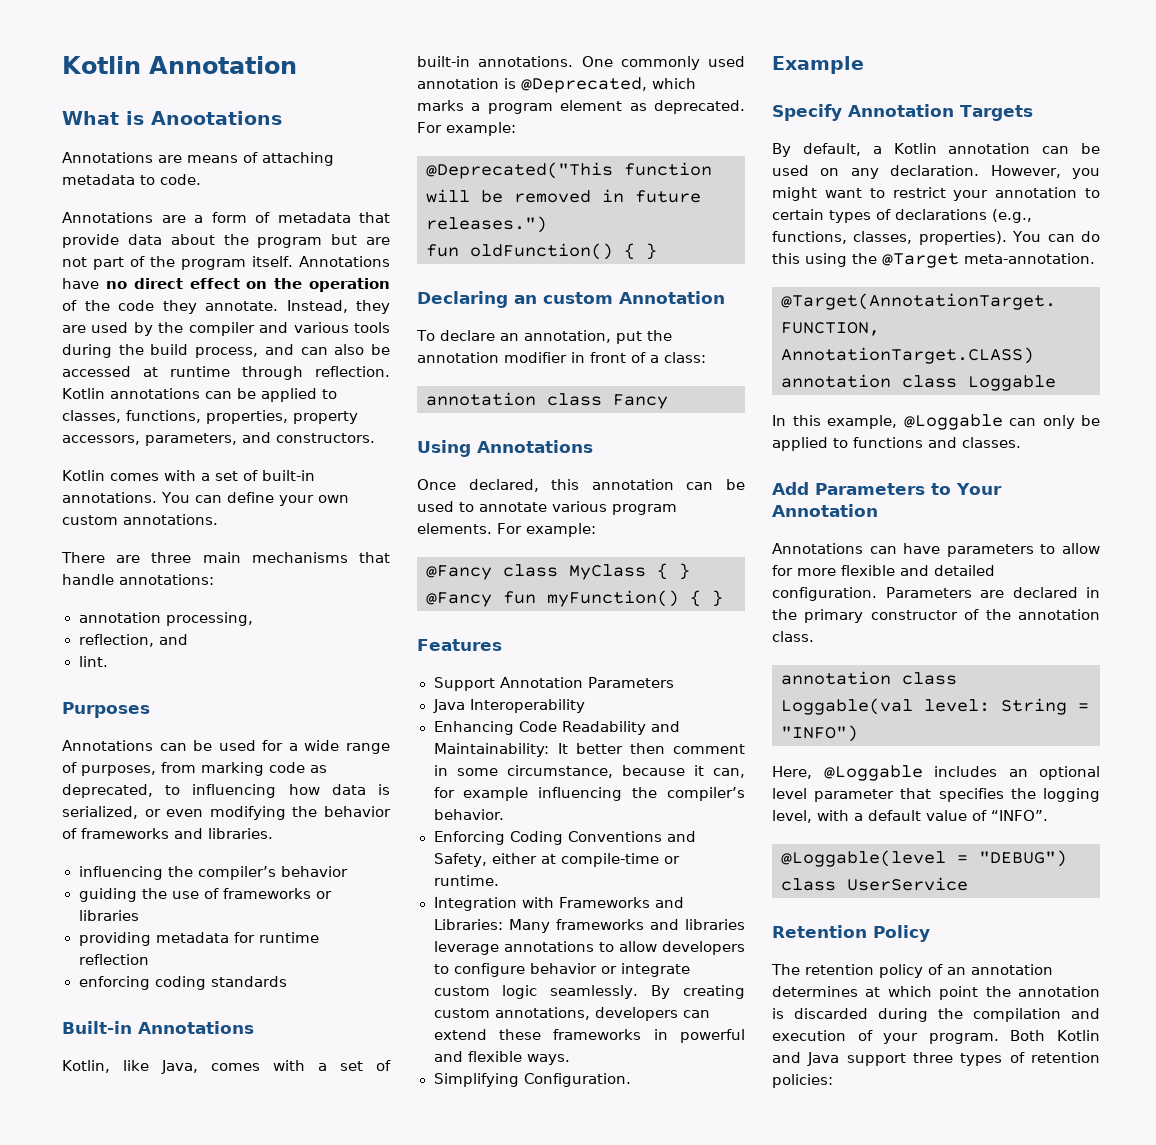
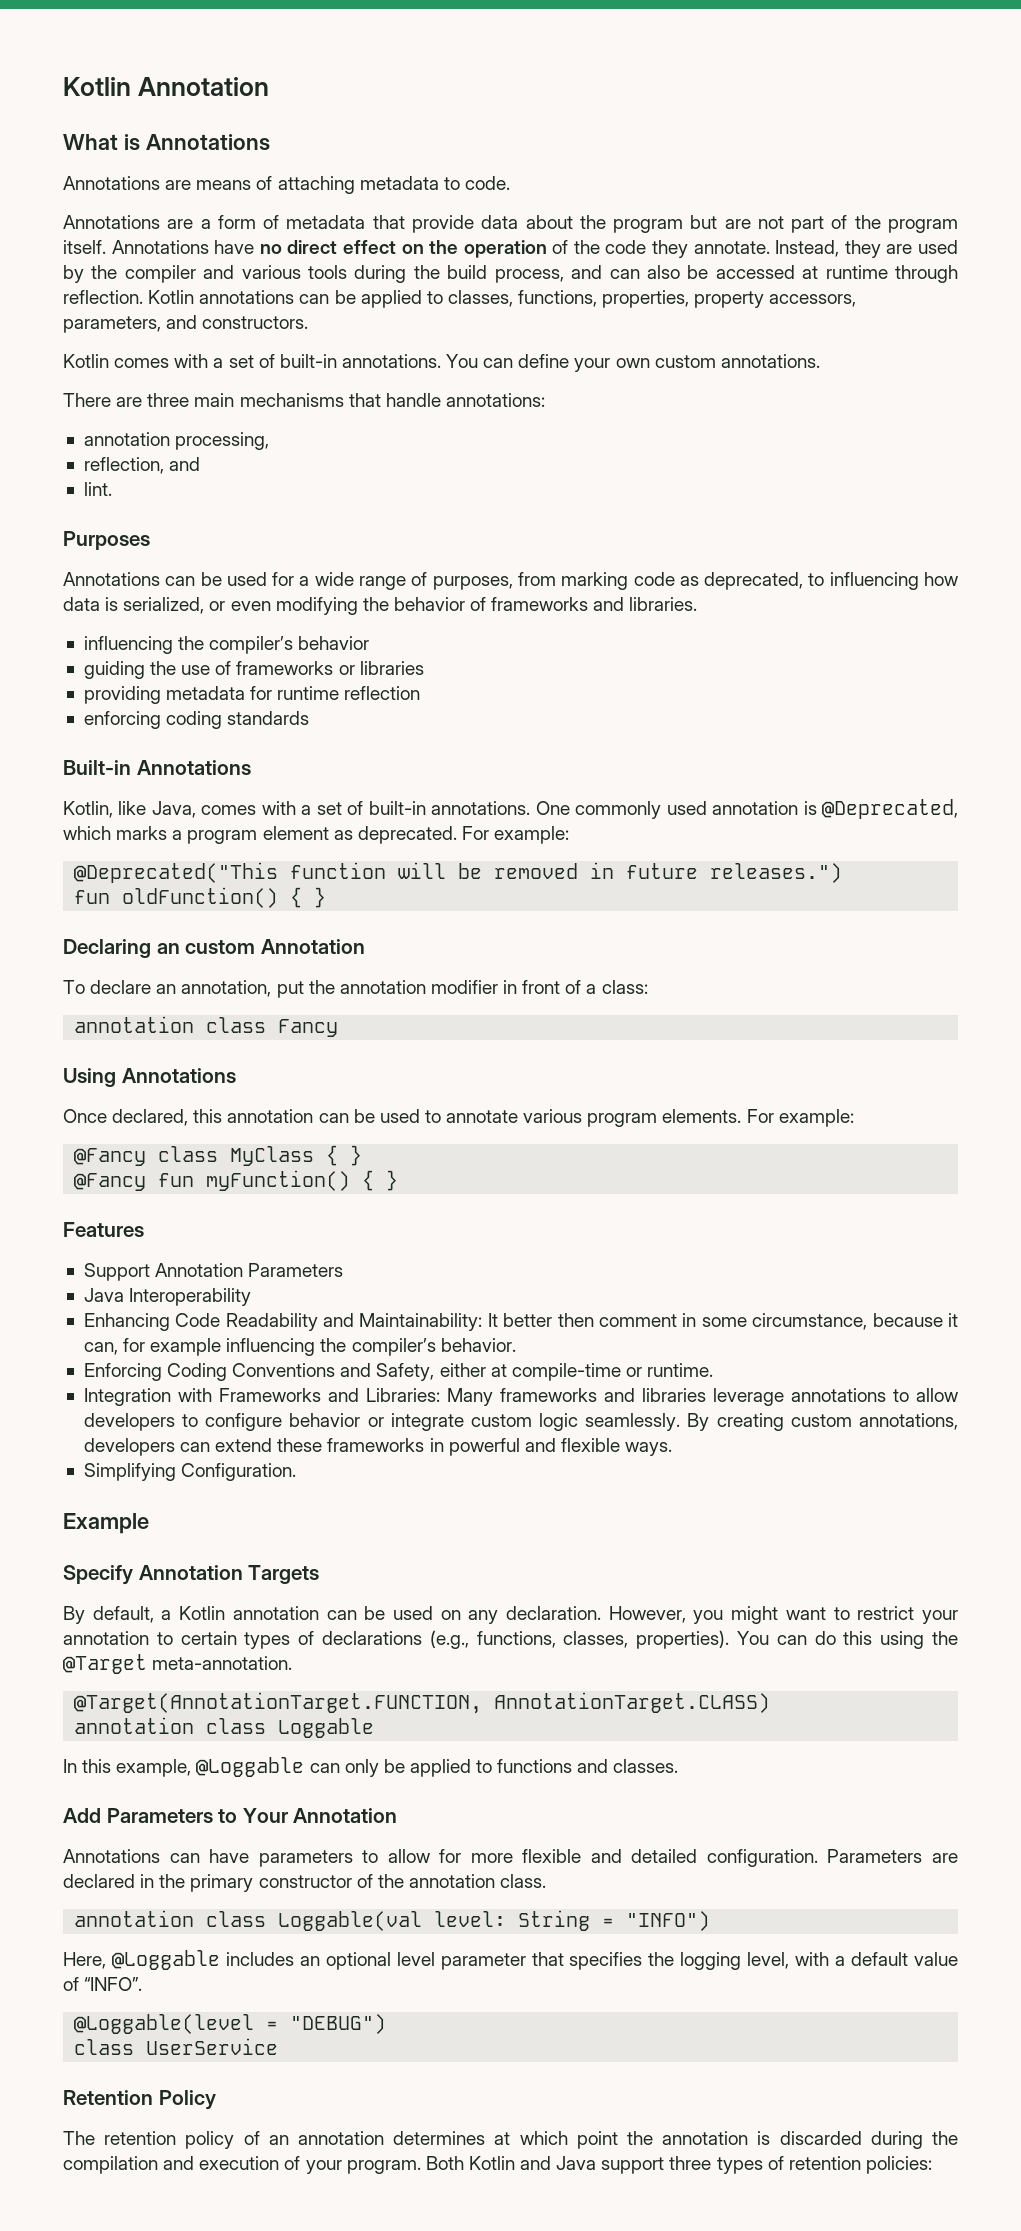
[151,111,282,125] Anootations -> [145,134,270,151] Annotations

